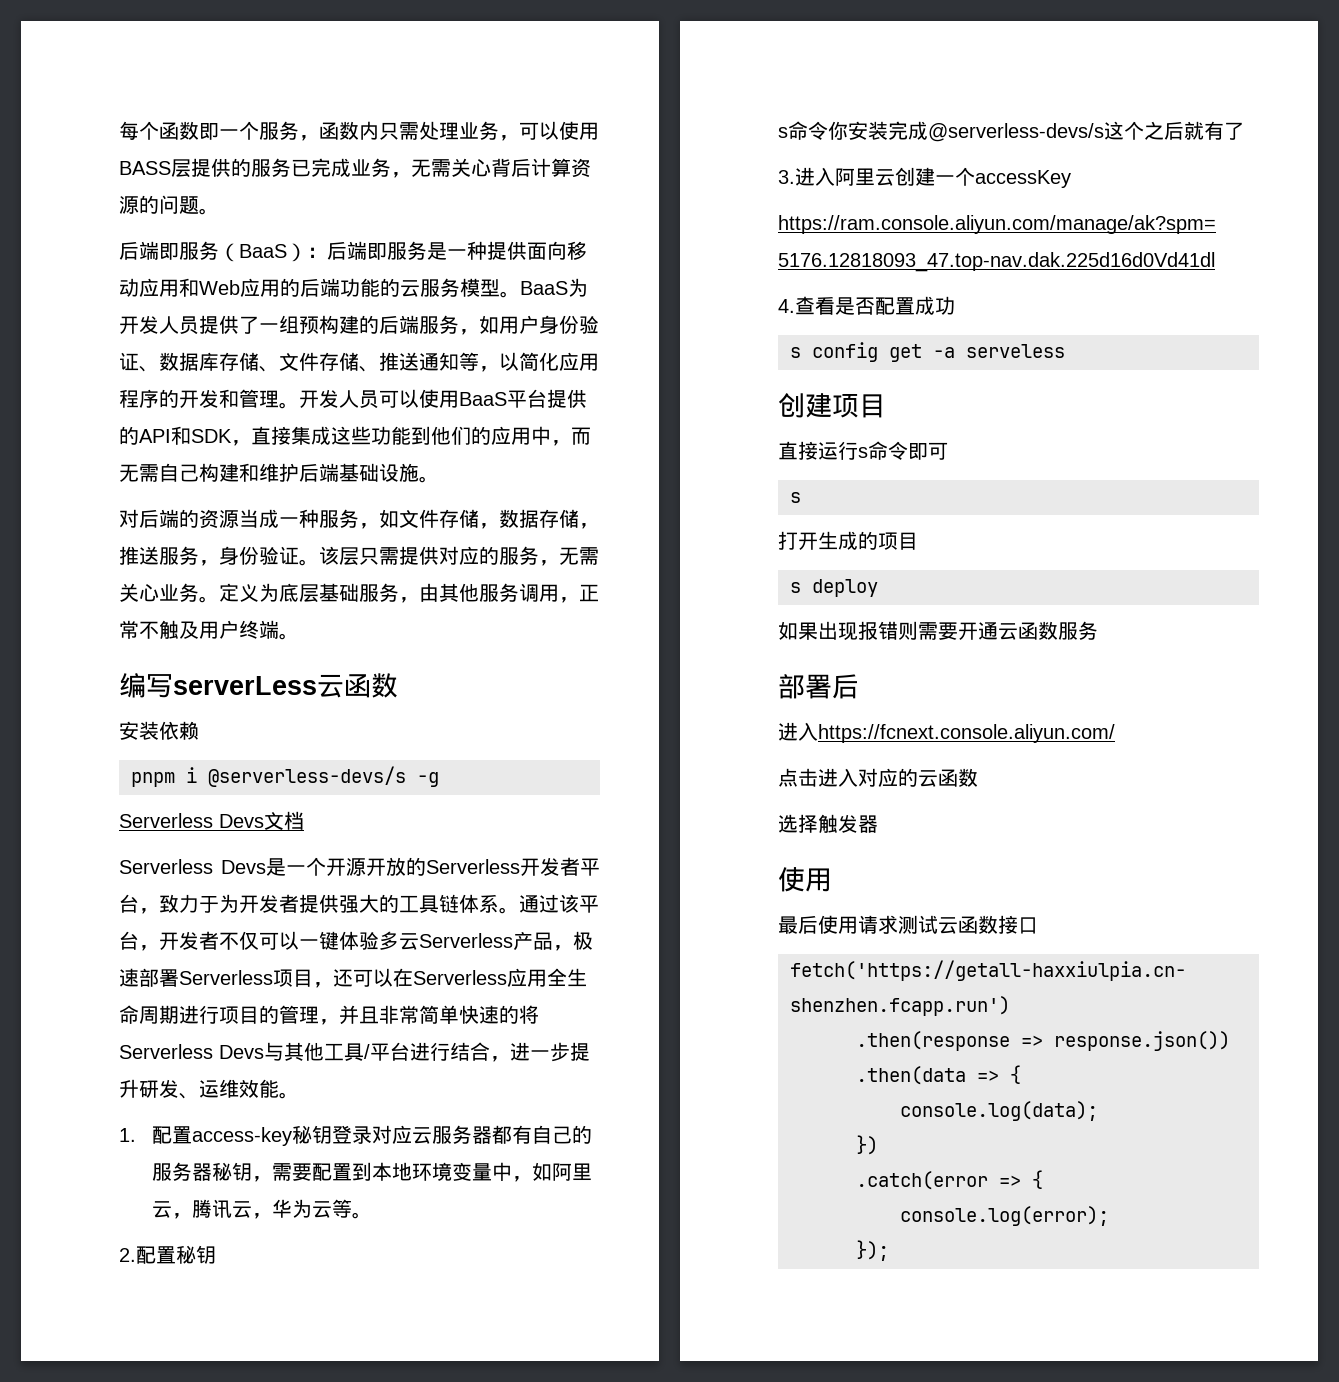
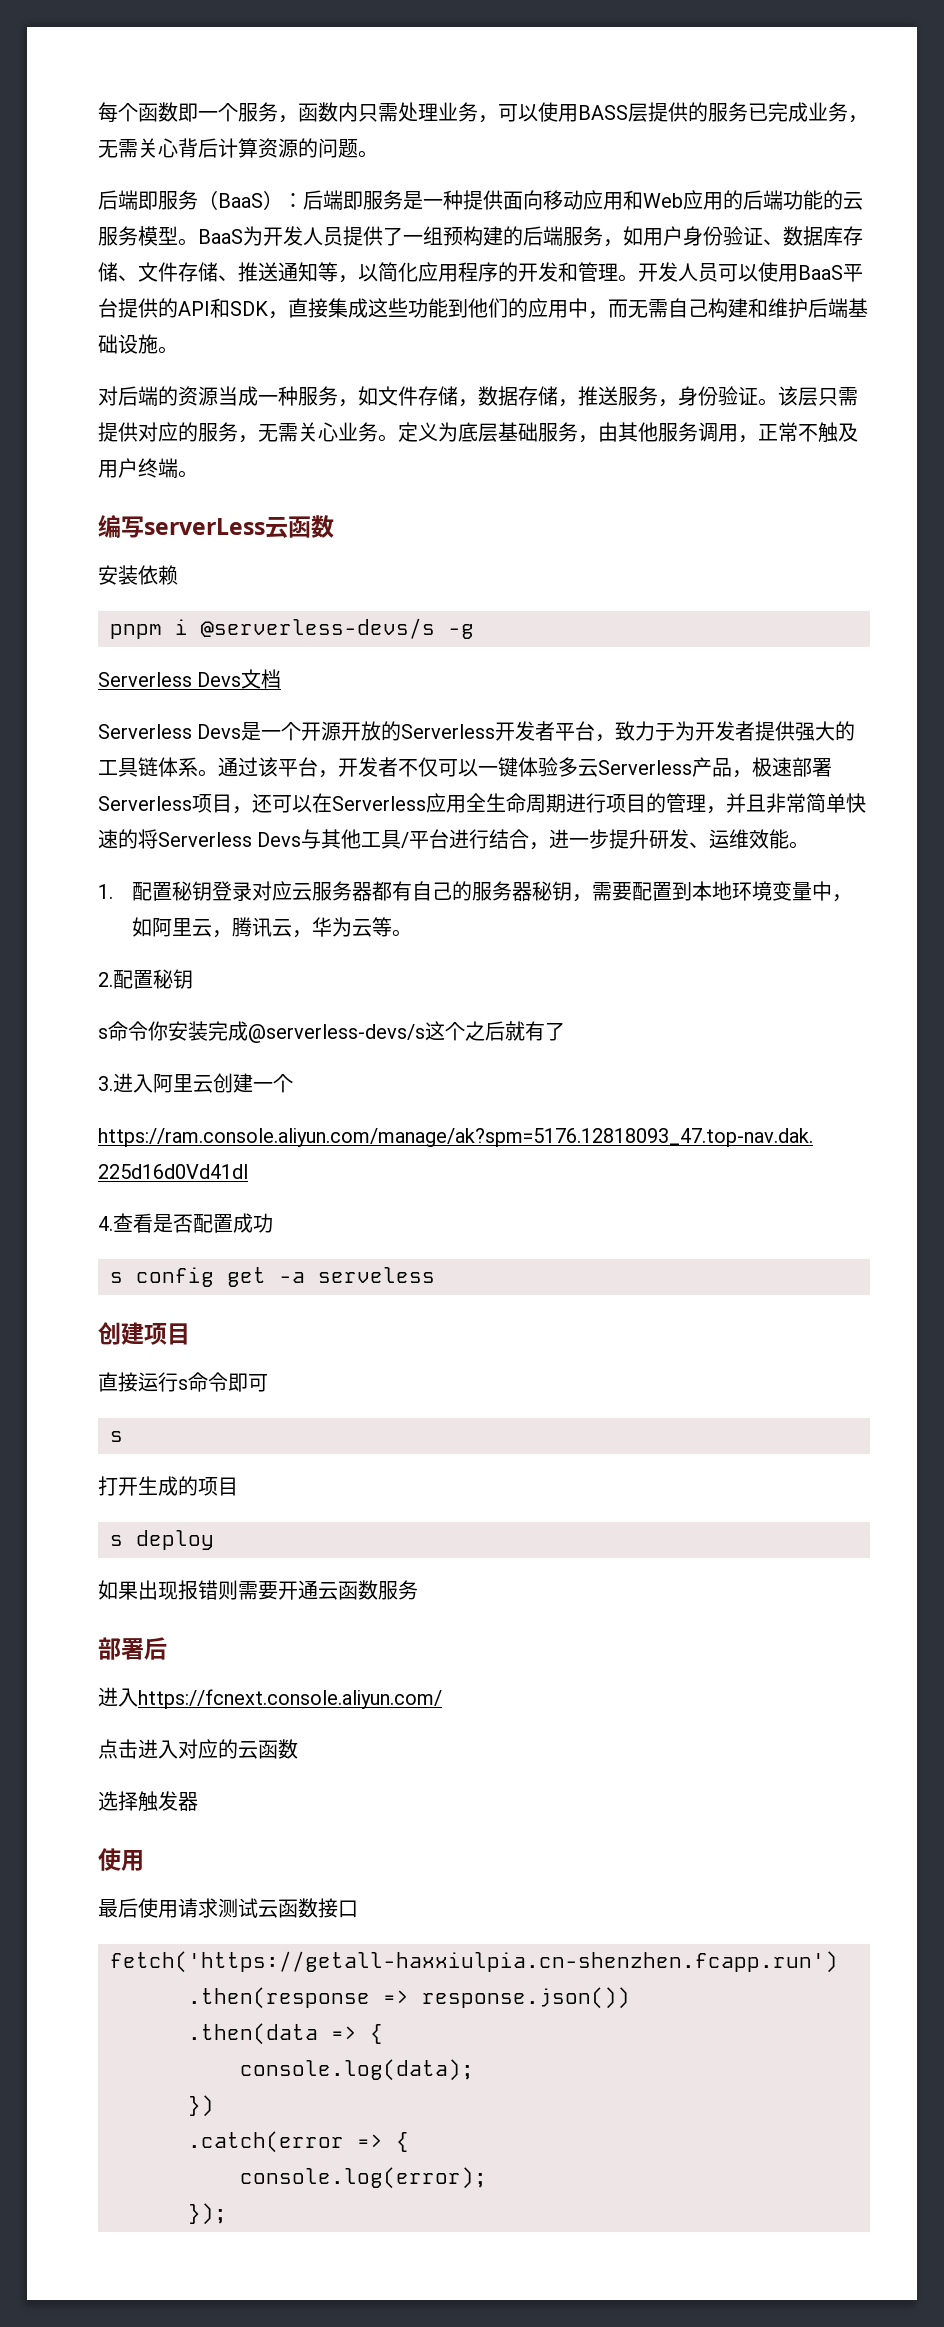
[191,1127,292,1146] access-key -> (172, 891) none
[975,170,1071,188] accessKey -> (293, 1083) none

